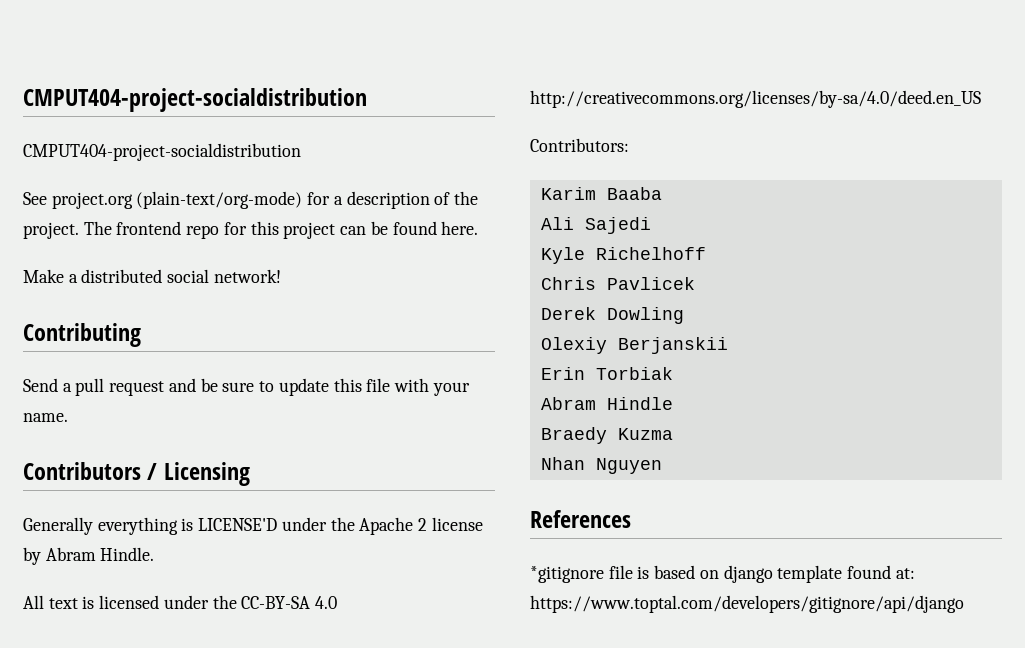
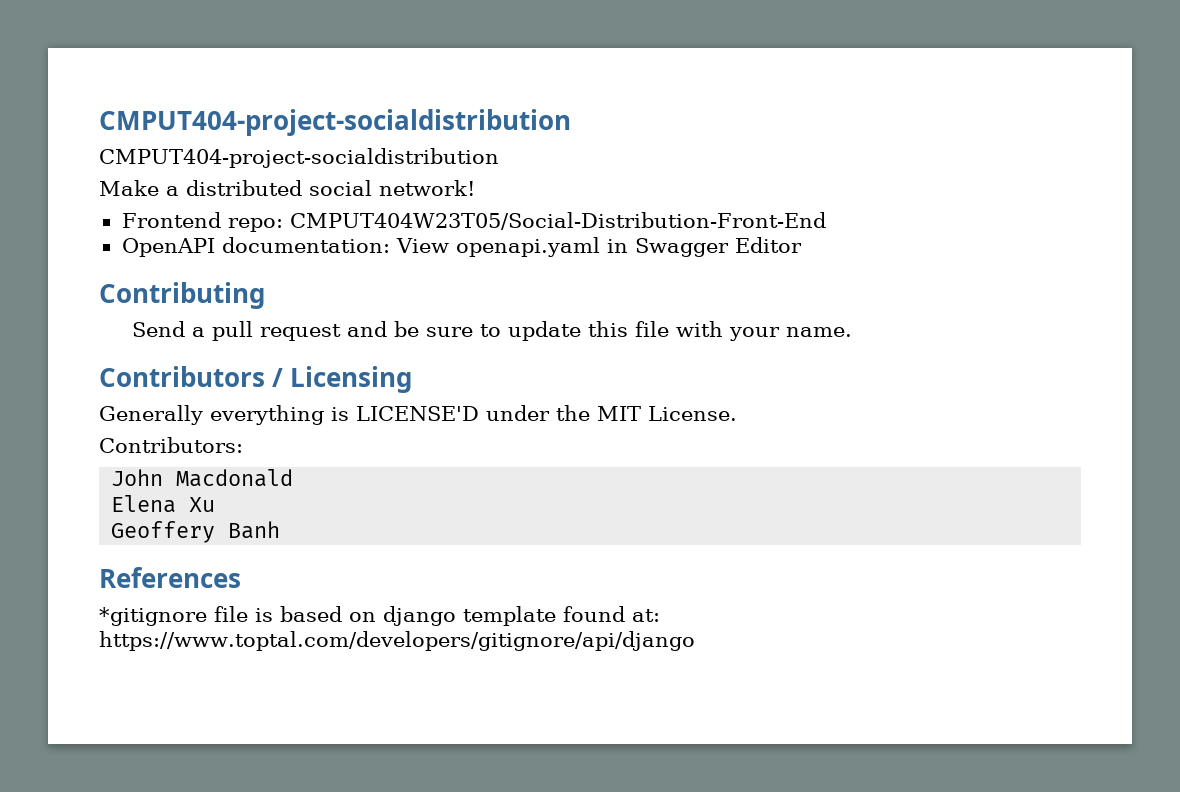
[23,191,479,209] [23,221,479,239] // See project.org (plain-text/org-mode) for a description of the project. The frontend repo for this project can be found here. -> (499, 158) none
(281, 276) none -> [121,212,826,232] [121,237,802,257] // Frontend repo: CMPUT404W23T05/Social-Distribution-Front-End // OpenAPI documentation: View openapi.yaml in Swagger Editor
[359,517,483,535] [23,547,155,565] [23,595,338,609] [530,90,981,108] [530,138,629,152] [540,187,662,200] [540,217,651,234] [540,247,706,264] [540,277,695,290] [540,307,684,324] [540,337,728,354] [540,367,673,380] [540,397,673,410] [540,427,673,444] [540,457,662,474] Apache 2 license by Abram Hindle. // All text is licensed under the CC-BY-SA 4.0 http://creativecommons.org/licenses/by-sa/4.0/deed.en_US // Contributors: // Karim Baaba // Ali Sajedi // Kyle Richelhoff // Chris Pavlicek // Derek Dowling // Olexiy Berjanskii // Erin Torbiak // Abram Hindle // Braedy Kuzma // Nhan Nguyen -> [597,406,737,421] [99,437,243,453] [111,469,294,487] [111,495,216,513] [111,521,281,543] MIT License. // Contributors: // John Macdonald // Elena Xu // Geoffery Banh

